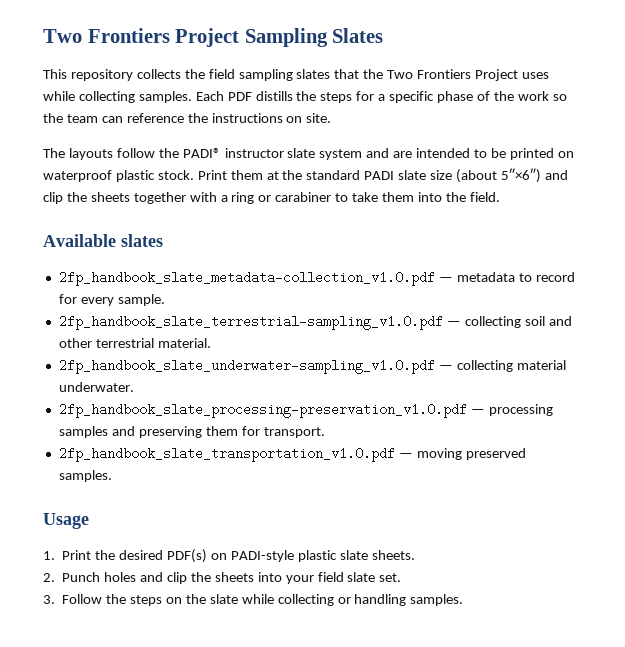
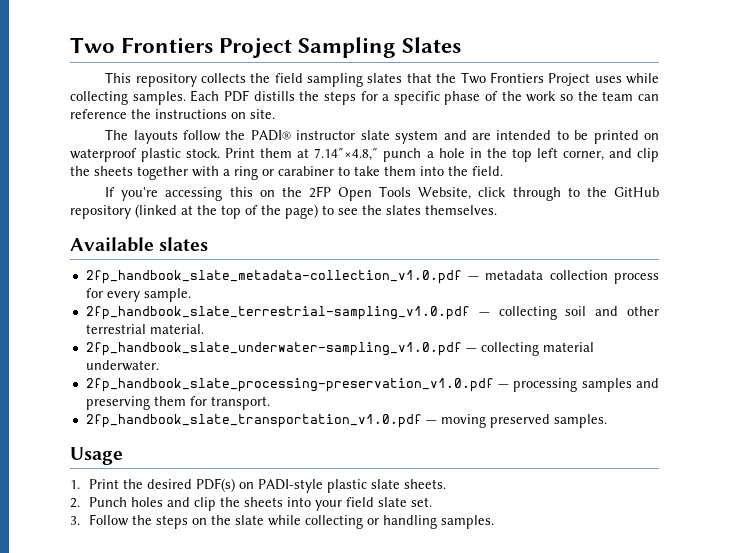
[282,168,541,183] the standard PADI slate size (about 5″×6″) -> [314,148,604,162] 7.14″×4.8,″ punch a hole in the top left corner,
(500, 197) none -> [105,186,659,201] [70,204,497,219] // If you're accessing this on the 2FP Open Tools Website, click through to the GitHub repository (linked at the top of the page) to see the slates themselves.
[518,272,575,282] to record -> [549,270,659,284] collection process

